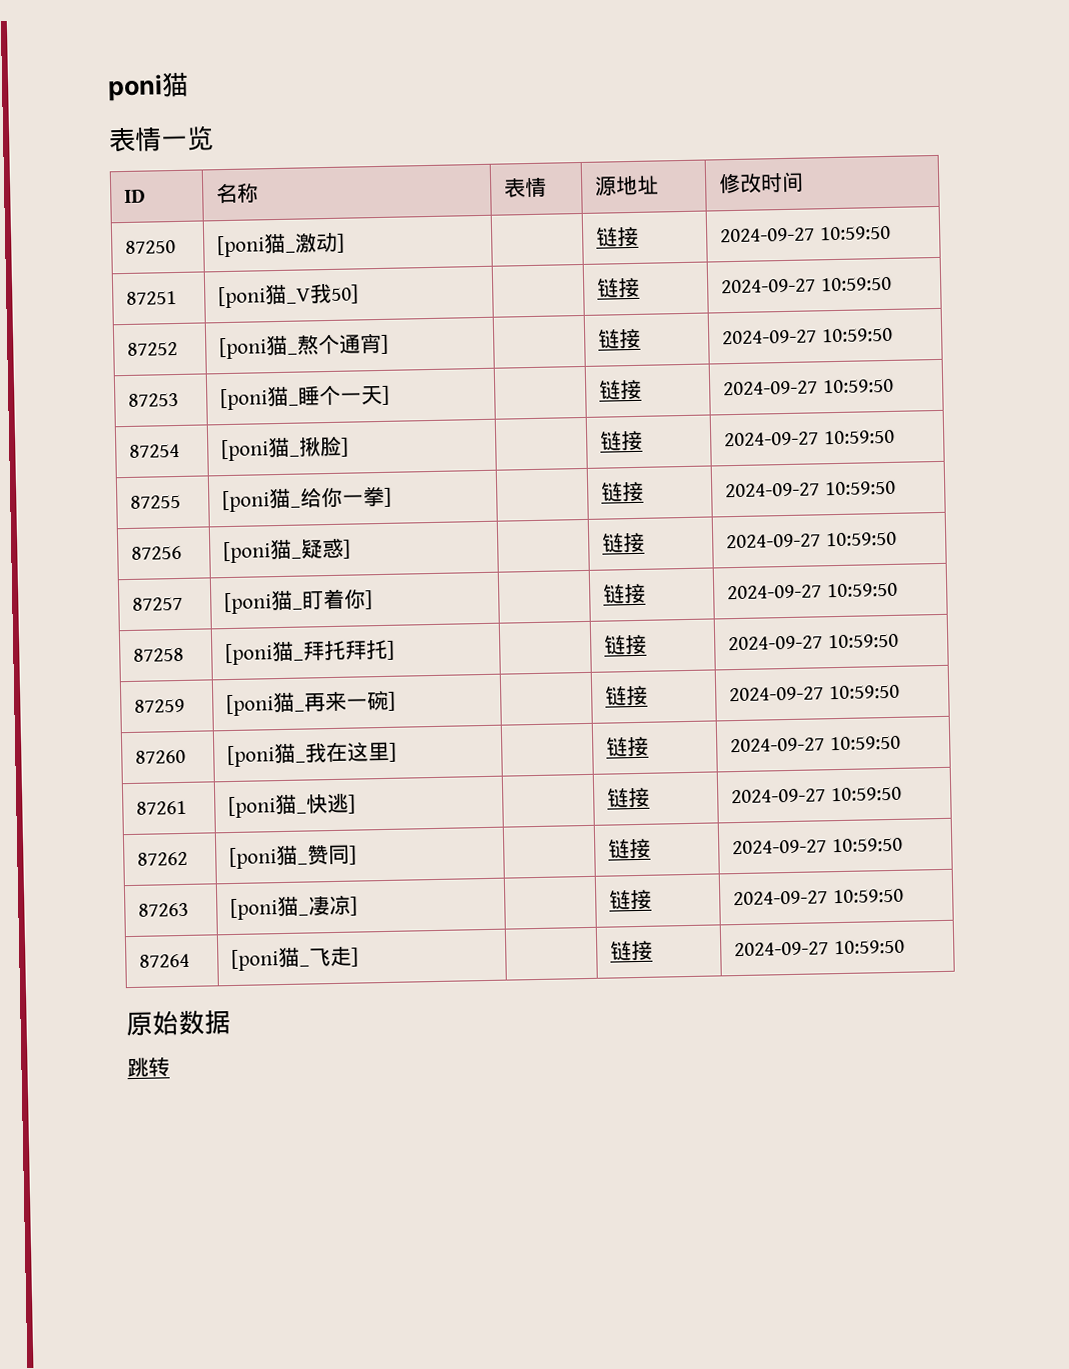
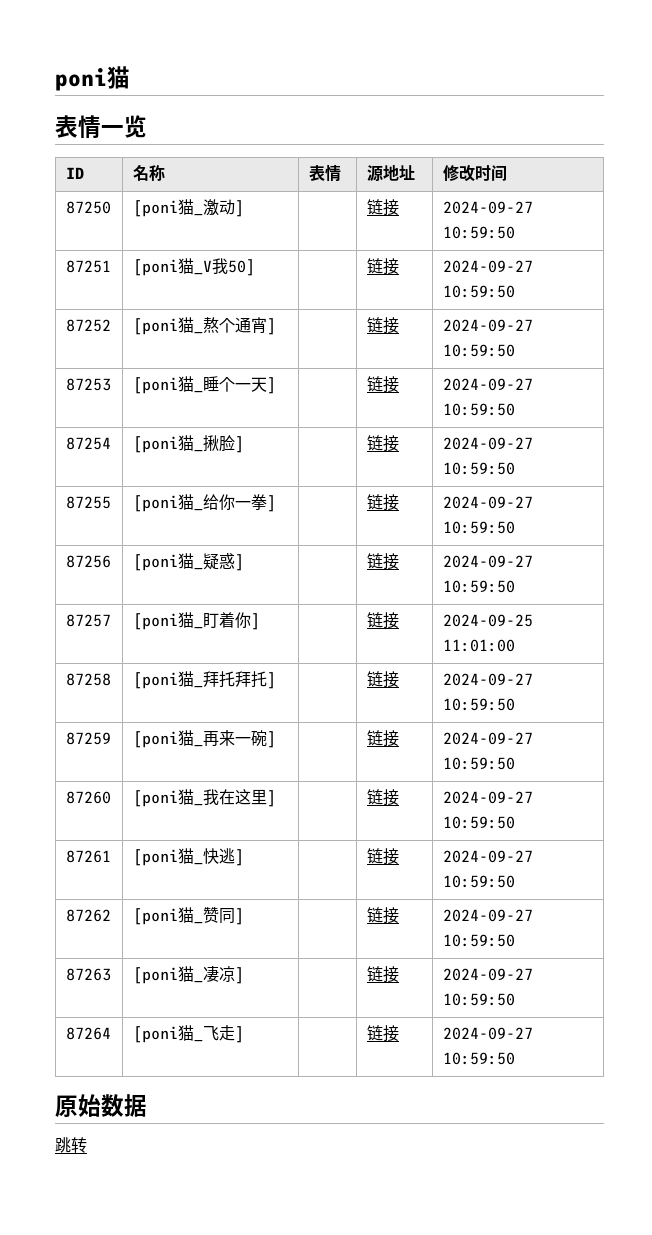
[727,582,899,600] 2024-09-27 10:59:50 -> [442,614,533,627] [442,639,515,652] 2024-09-25 11:01:00

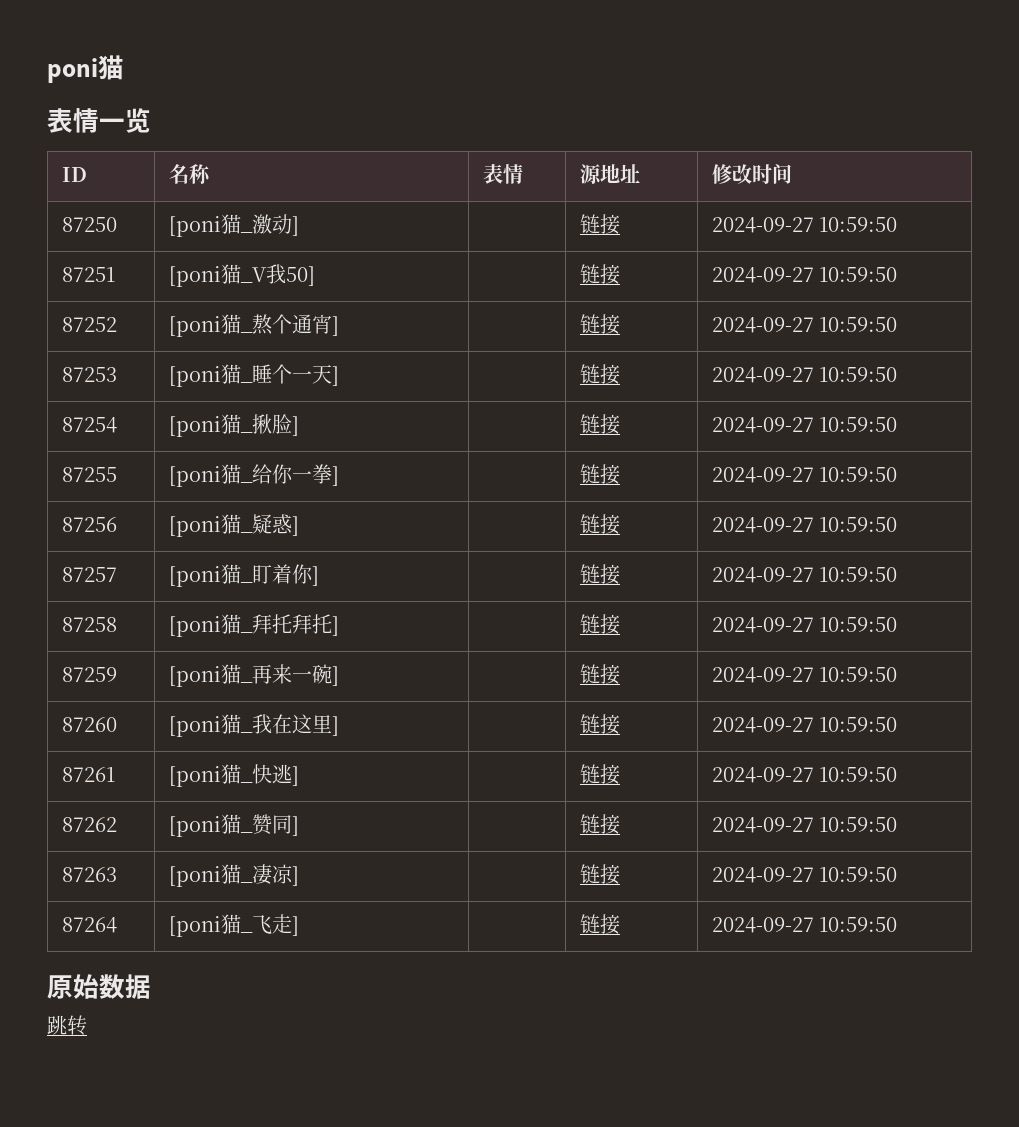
[442,614,533,627] [442,639,515,652] 2024-09-25 11:01:00 -> [711,567,897,583] 2024-09-27 10:59:50

